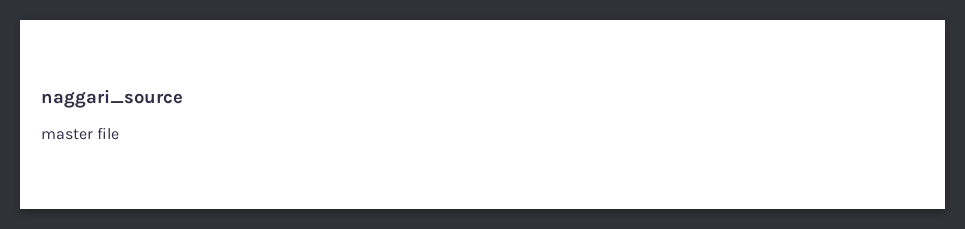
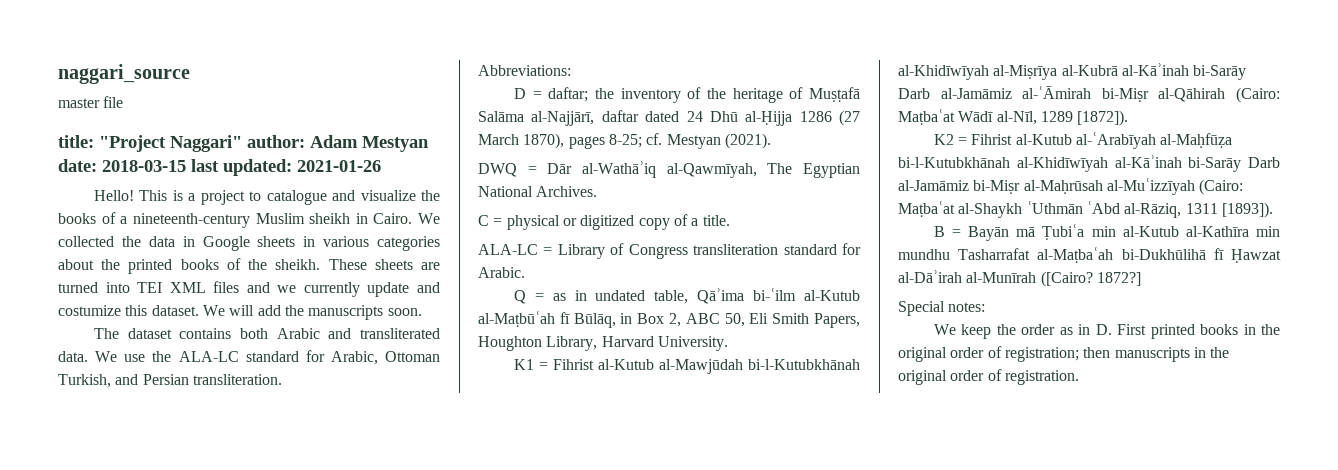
(120, 133) none -> [58,135,429,152] [58,159,381,176] [93,190,441,205] [58,212,440,228] [58,236,440,251] [58,258,441,274] [58,281,440,297] [58,305,422,320] [93,328,440,339] [58,350,440,365] [58,374,282,388] [478,65,571,76] [513,87,860,103] [478,110,860,126] [478,133,771,149] [478,161,860,178] [478,186,598,197] [478,214,730,230] [478,243,861,259] [478,267,525,278] [513,288,860,304] [478,311,860,328] [478,336,728,351] [513,359,860,374] [898,63,1247,80] [898,86,1280,103] [898,109,1129,126] [933,132,1233,149] [898,155,1280,172] [898,178,1244,195] [898,201,1273,218] [933,224,1280,241] [898,247,1281,263] [898,270,1141,287] [898,301,986,316] [933,324,1280,339] [898,346,1230,362] [898,369,1079,385] // title: "Project Naggari" author: Adam Mestyan date: 2018-03-15 last updated: 2021-01-26 // Hello! This is a project to catalogue and visualize the books of a nineteenth-century Muslim sheikh in Cairo. We collected the data in Google sheets in various categories about the printed books of the sheikh. These sheets are turned into TEI XML files and we currently update and costumize this dataset. We will add the manuscripts soon. // The dataset contains both Arabic and transliterated data. We use the ALA-LC standard for Arabic, Ottoman Turkish, and Persian transliteration. // Abbreviations: // D = daftar; the inventory of the heritage of Muṣṭafā Salāma al-Najjārī, daftar dated 24 Dhū al-Ḥijja 1286 (27 March 1870), pages 8-25; cf. Mestyan (2021). // DWQ = Dār al-Wathāʾiq al-Qawmīyah, The Egyptian National Archives. // C = physical or digitized copy of a title. // ALA-LC = Library of Congress transliteration standard for Arabic. // Q = as in undated table, Qāʾima bi-ʿilm al-Kutub al-Maṭbūʿah fī Būlāq, in Box 2, ABC 50, Eli Smith Papers, Houghton Library, Harvard University. // K1 = Fihrist al-Kutub al-Mawjūdah bi-l-Kutubkhānah al-Khidīwīyah al-Miṣrīya al-Kubrā al-Kāʾinah bi-Sarāy Darb al-Jamāmiz al-ʿĀmirah bi-Miṣr al-Qāhirah (Cairo: Maṭbaʿat Wādī al-Nīl, 1289 [1872]). // K2 = Fihrist al-Kutub al-ʿArabīyah al-Maḥfūẓa bi-l-Kutubkhānah al-Khidīwīyah al-Kāʾinah bi-Sarāy Darb al-Jamāmiz bi-Miṣr al-Maḥrūsah al-Muʿizzīyah (Cairo: Maṭbaʿat al-Shaykh ʿUthmān ʿAbd al-Rāziq, 1311 [1893]). // B = Bayān mā Ṭubiʿa min al-Kutub al-Kathīra min mundhu Tasharrafat al-Maṭbaʿah bi-Dukhūlihā fī Ḥawzat al-Dāʾirah al-Munīrah ([Cairo? 1872?] // Special notes: // We keep the order as in D. First printed books in the original order of registration; then manuscripts in the original order of registration.

